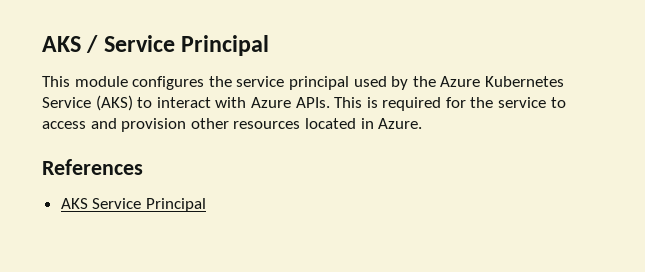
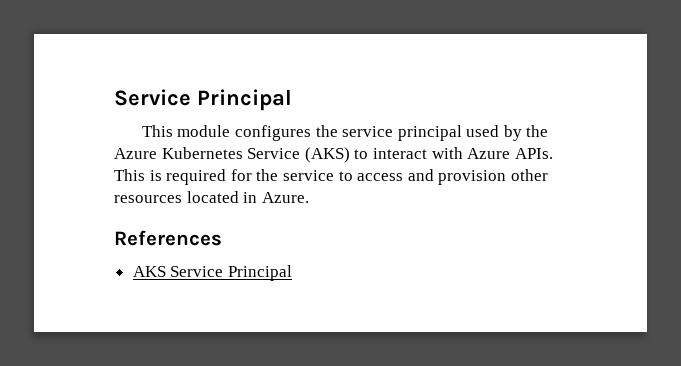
[42,35,99,53] AKS / -> (114, 97) none

